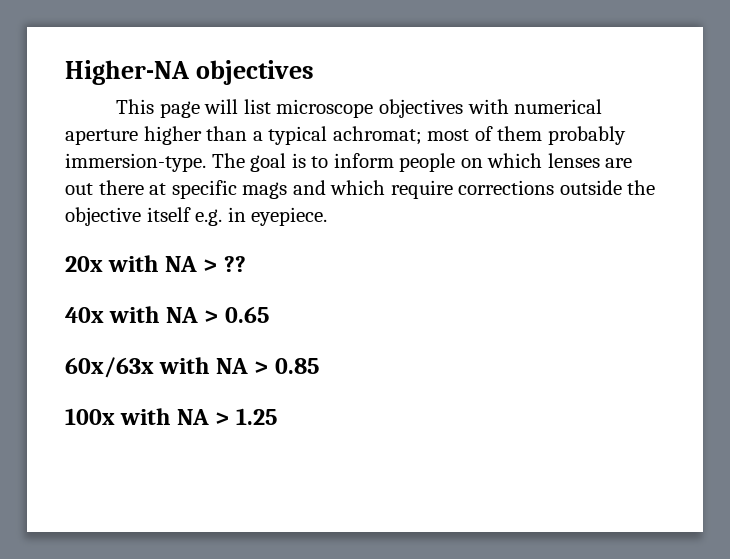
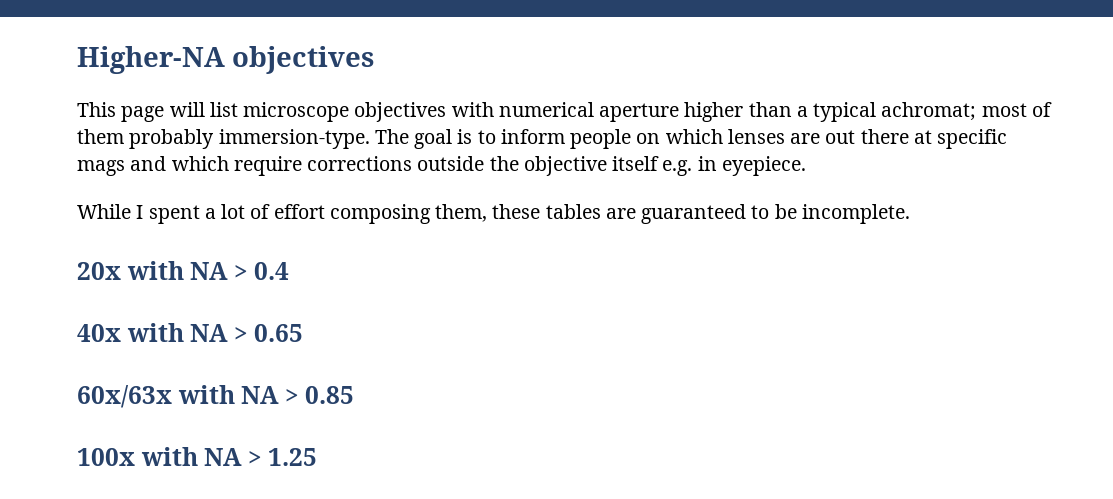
(328, 216) none -> [77,204,910,224] // While I spent a lot of effort composing them, these tables are guaranteed to be incomplete.
[223,256,246,272] ?? -> [254,262,290,280] 0.4

